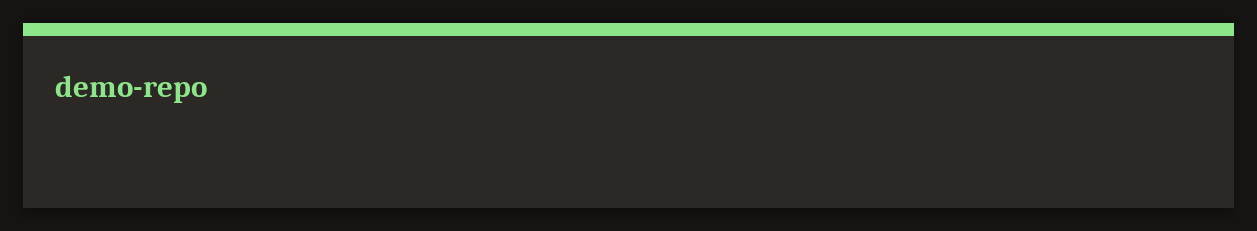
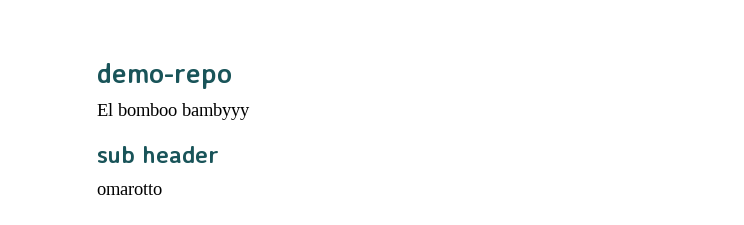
(207, 89) none -> [97,103,250,120] [97,146,219,163] [97,184,162,195] // El bomboo bambyyy // sub header // omarotto

